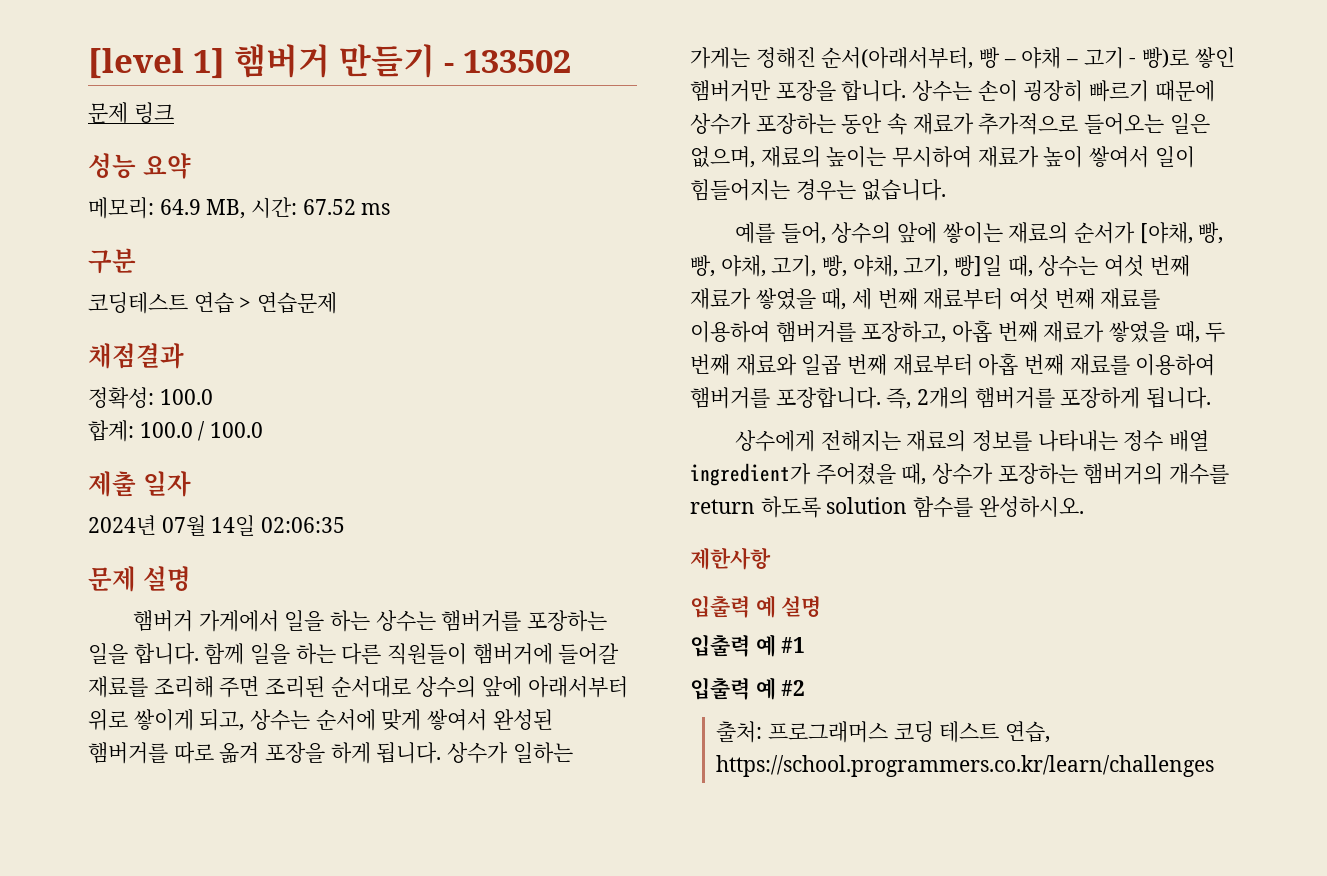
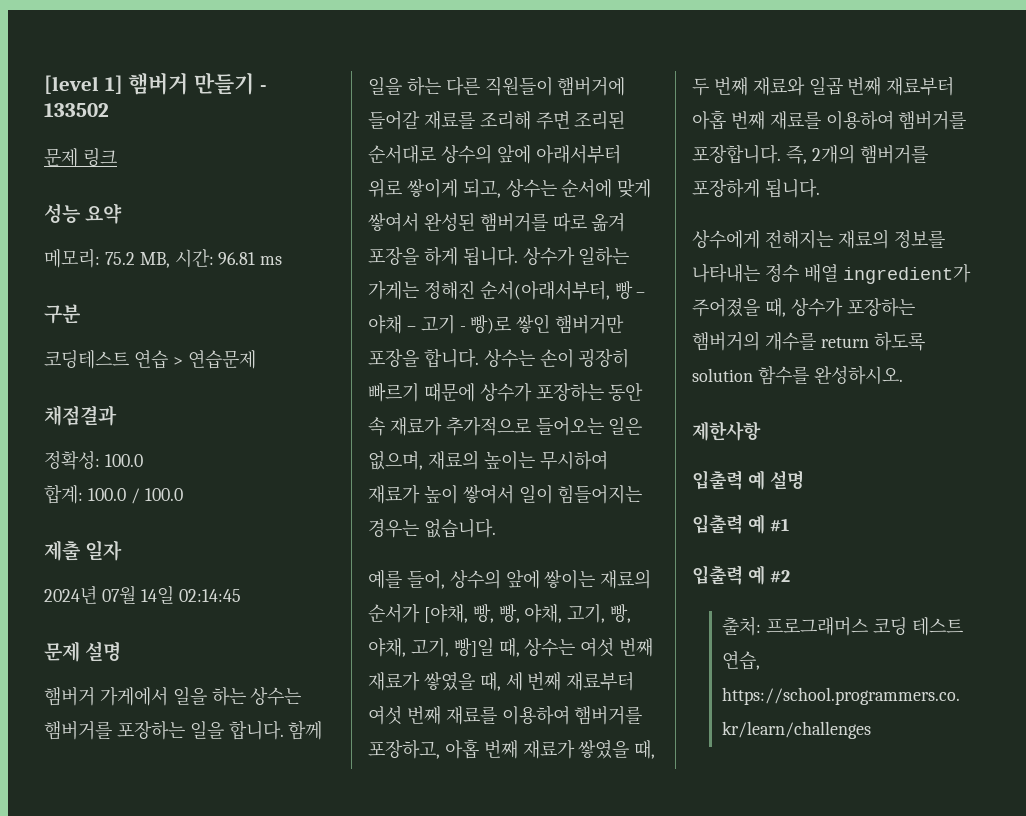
[159,199,201,215] 64.9 -> [104,252,135,265] 75.2
[302,199,356,215] 67.52 -> [218,252,256,265] 96.81
[261,517,346,533] 02:06:35 -> [178,589,241,602] 02:14:45

